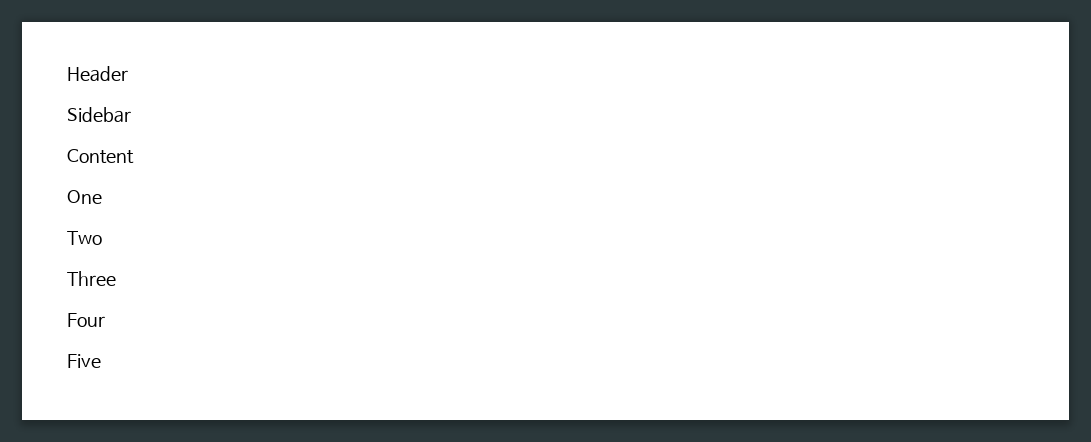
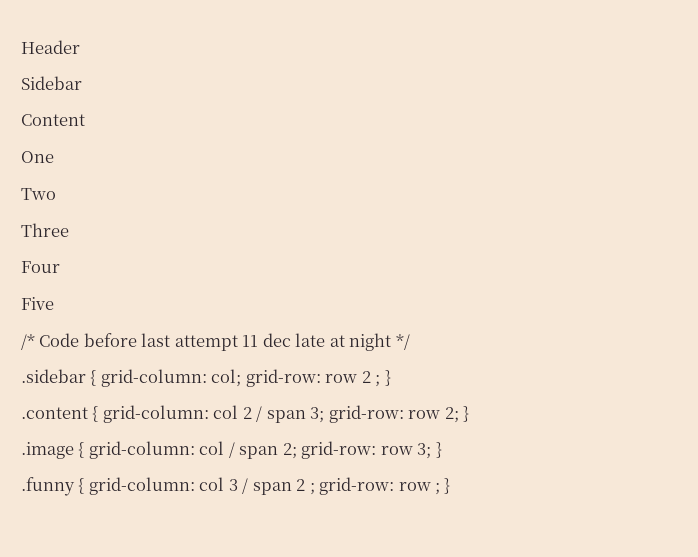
(101, 361) none -> [21,333,410,351] [21,369,391,387] [21,405,470,423] [21,441,442,459] [21,477,451,496] // /* Code before last attempt 11 dec late at night */ // .sidebar { grid-column: col; grid-row: row 2 ; } // .content { grid-column: col 2 / span 3; grid-row: row 2; } // .image { grid-column: col / span 2; grid-row: row 3; } // .funny { grid-column: col 3 / span 2 ; grid-row: row ; }

